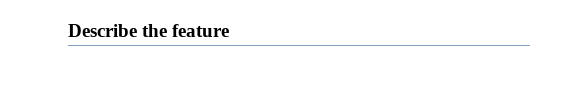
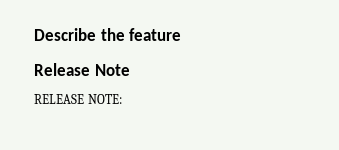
(230, 30) none -> [34,63,130,76] [34,94,122,104] // Release Note // RELEASE NOTE:

